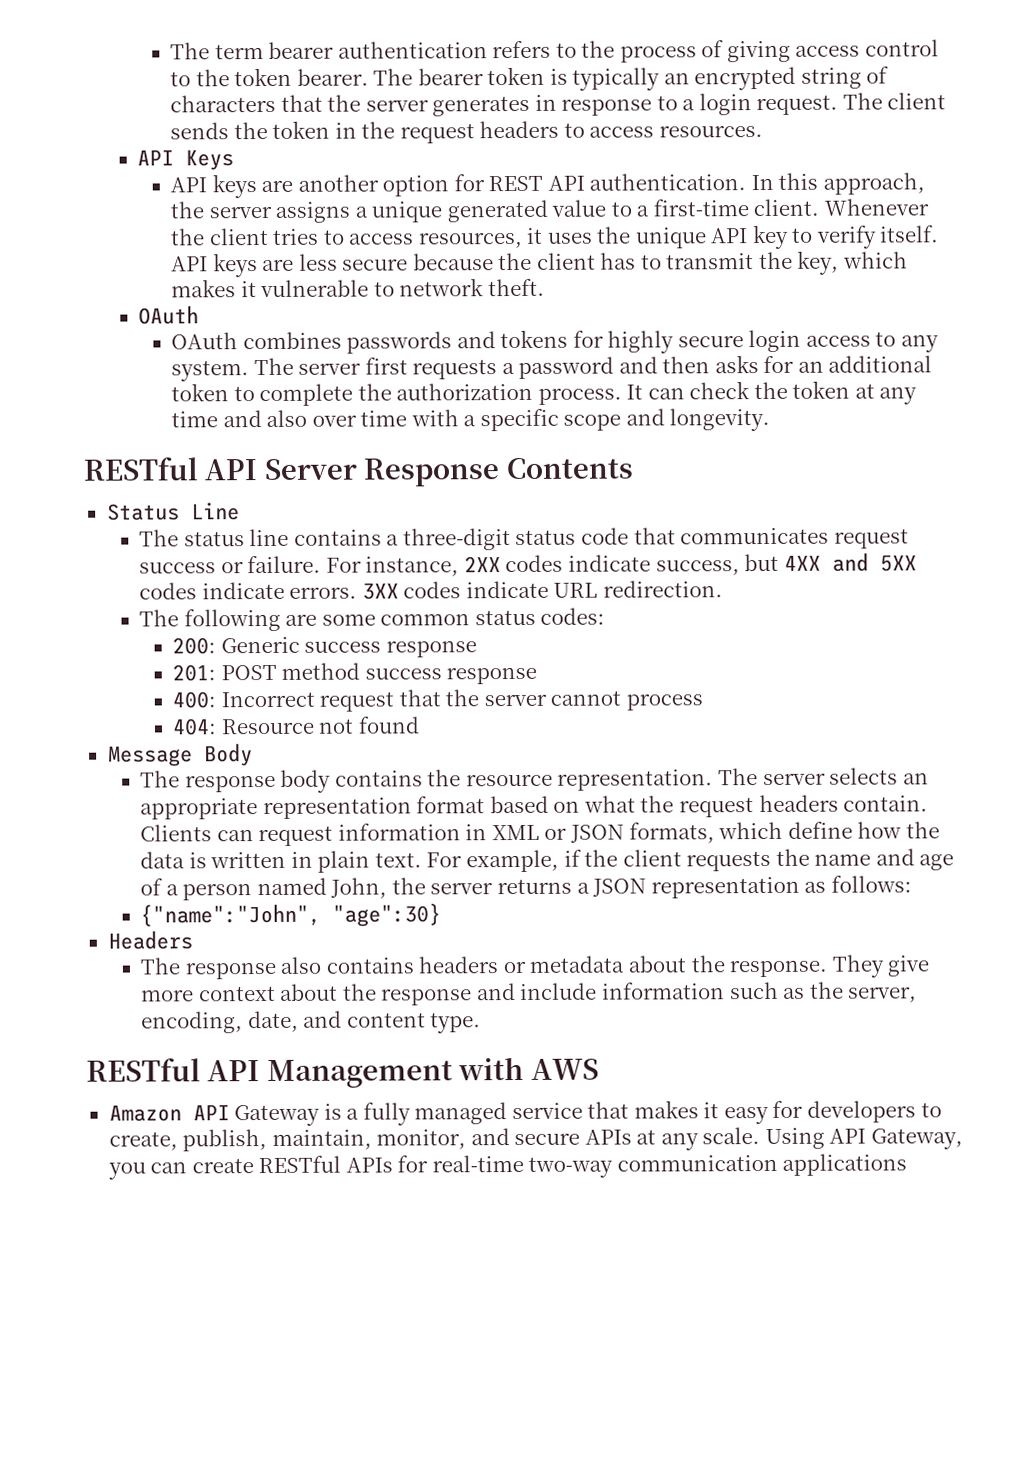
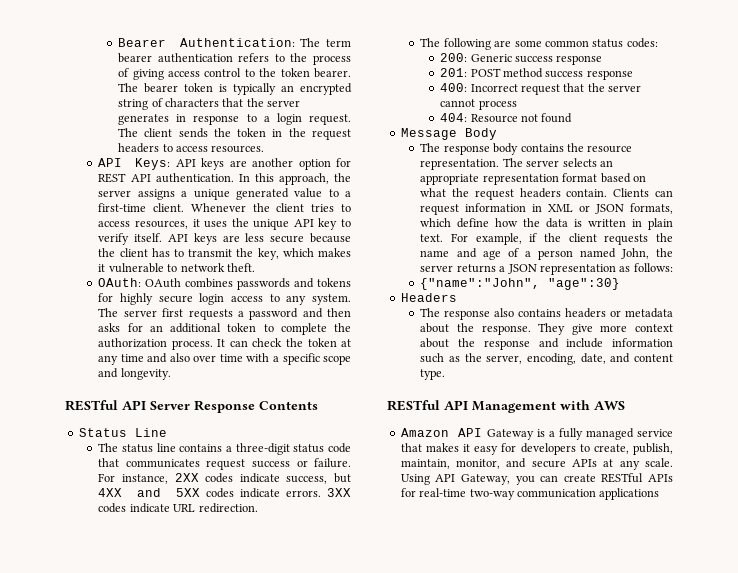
(169, 51) none -> [118,38,295,47] Bearer Authentication:
[185,149,235,171] Keys // -> [135,158,171,170] Keys:
[138,305,200,325] OAuth // -> [98,278,142,287] OAuth:

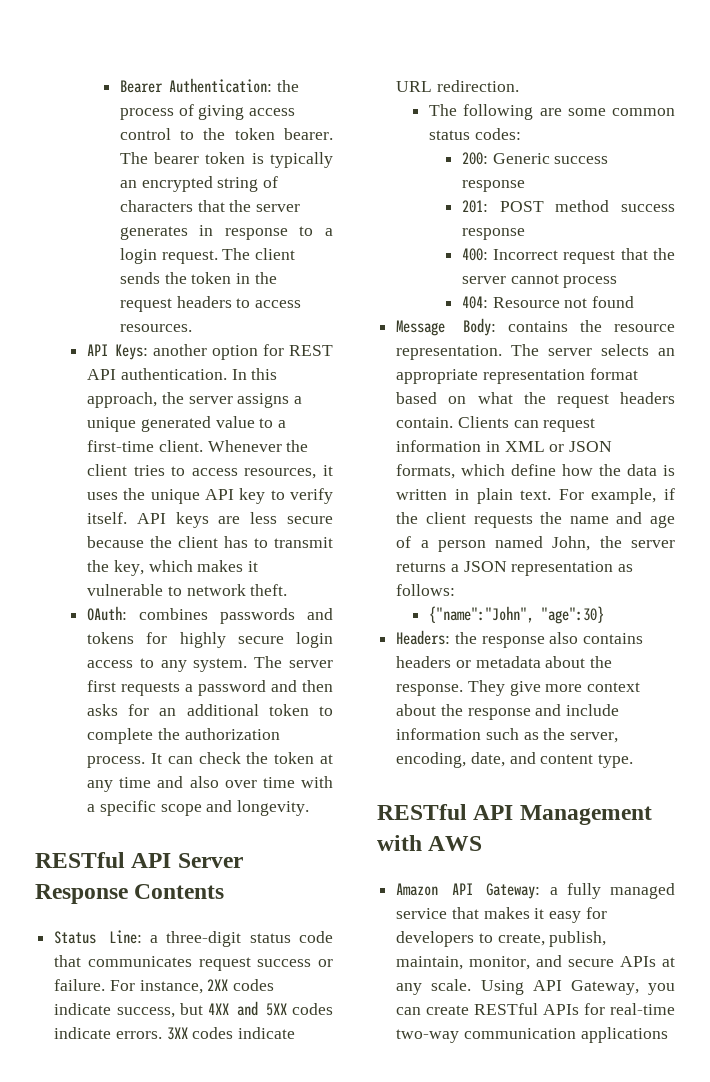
[300,38,351,47] [118,53,285,63] The term bearer authentication refers to -> (272, 85) none
[175,158,247,170] API keys are -> (149, 352) none
[145,278,182,288] OAuth -> (128, 613) none
[134,428,167,437] [98,443,223,453] Line // The status line contains -> [108,930,142,944] Line:
[464,128,497,140] [420,143,519,155] Body // The response body -> [463,318,497,336] Body:
[400,293,457,302] [420,308,441,317] Headers // The -> [396,630,477,645] Headers: the
[486,429,545,440] Gateway is -> [486,883,541,899] Gateway:

